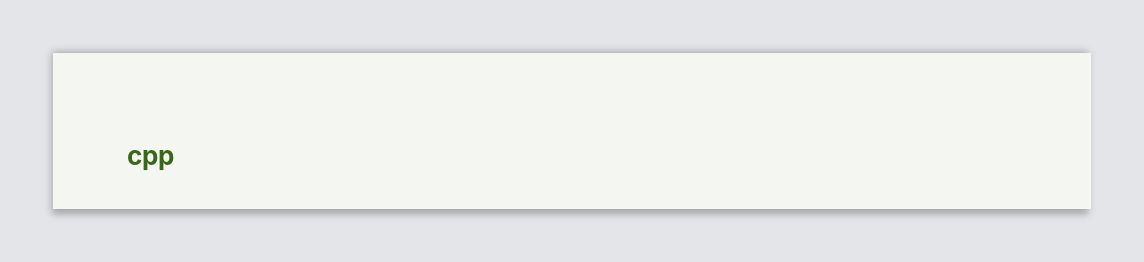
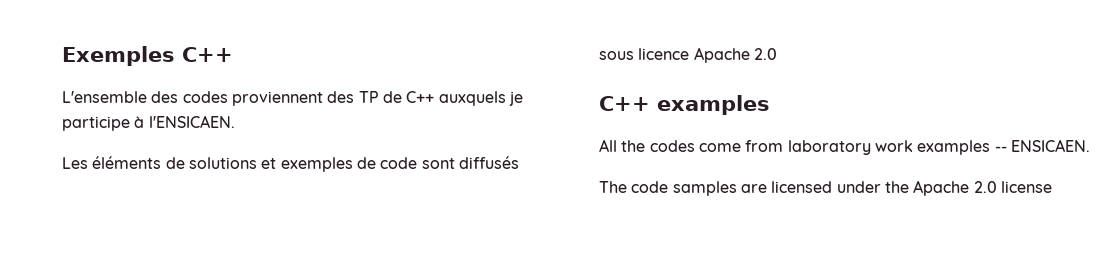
[127,150,174,171] cpp -> [62,46,233,66] [62,91,523,106] [62,115,235,131] [62,156,519,172] [599,47,777,63] [599,95,770,115] [599,139,1090,155] [599,180,1052,196] Exemples C++ // L'ensemble des codes proviennent des TP de C++ auxquels je participe à l'ENSICAEN. // Les éléments de solutions et exemples de code sont diffusés sous licence Apache 2.0 // C++ examples // All the codes come from laboratory work examples -- ENSICAEN. // The code samples are licensed under the Apache 2.0 license

